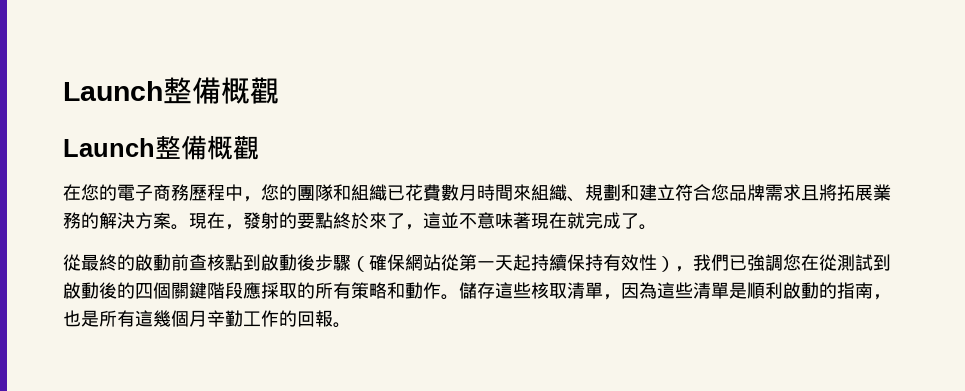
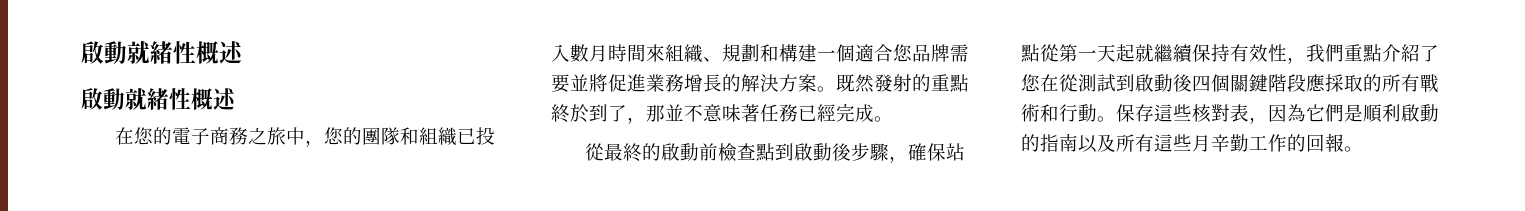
[63,77,279,104] [63,135,259,160] Launch整備概觀 // Launch整備概觀 -> [81,41,243,64] [81,88,236,110] 啟動就緒性概述 // 啟動就緒性概述
[189,184,225,201] 歷程 -> [247,127,286,145] 之旅
[405,184,441,201] 花費 -> [475,127,495,145] [551,44,570,62] 投入
[639,184,891,201] [63,212,639,230] 建立符合您品牌需求且將拓展業務的解決方案。現在，發射的要點終於來了，這並不意味著現在就完成了 -> [779,44,969,62] [551,74,969,93] [551,103,874,124] 構建一個適合您品牌需要並將促進業務增長的解決方案。既然發射的重點終於到了，那並不意味著任務已經完成
[189,254,225,271] 查核 -> [717,143,756,162] 檢查
[351,254,441,272] （確保網站 -> [888,143,965,163] [1021,44,1040,62] ，確保站點
[531,254,549,271] 持 -> [1135,44,1173,62] 就繼
[657,254,783,272] ），我們已強調 -> [1287,44,1439,64] ，我們重點介紹了
[117,282,135,299] 的 -> (1192, 83) none
[351,282,891,300] [63,310,189,327] 策略和動作。儲存這些核取清單，因為這些清單是順利啟動的指南，也是所有這幾個 -> [1420,74,1439,93] [1021,104,1439,124] [1021,133,1192,153] 戰術和行動。保存這些核對表，因為它們是順利啟動的指南以及所有這些

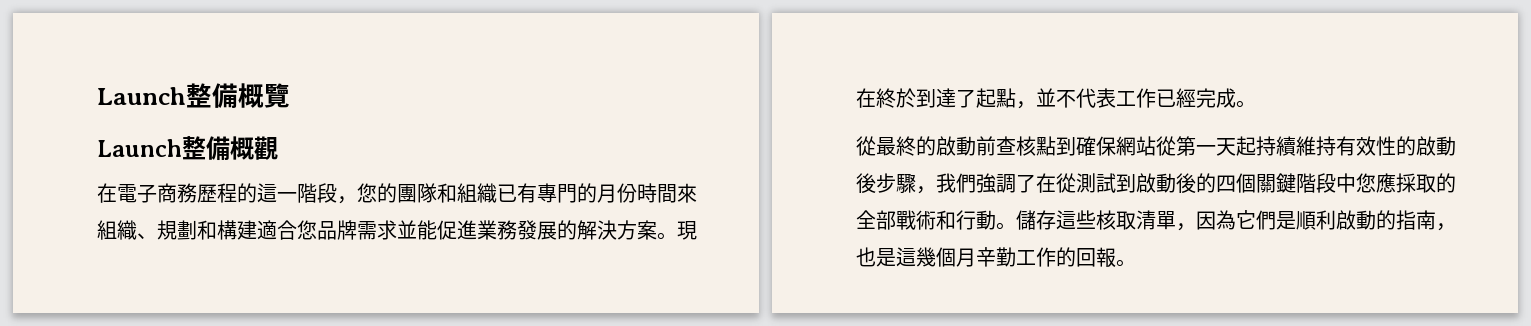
[81,41,243,64] [81,88,236,110] [114,127,172,145] 啟動就緒性概述 // 啟動就緒性概述 // 在您的 -> [97,83,290,108] [97,136,278,161] [97,183,117,203] Launch整備概覽 // Launch整備概觀 // 在
[247,127,305,145] 之旅中 -> [197,183,337,203] 歷程的這一階段
[475,127,495,145] [551,44,608,62] 投入數月 -> [517,183,637,203] 有專門的月份
[817,44,855,62] 一個 -> (257, 230) none
[551,74,608,93] 要並將 -> [377,220,437,240] 求並能
[684,74,722,92] 增長 -> [517,220,557,240] 發展
[836,74,969,93] [551,104,798,124] 既然發射的重點終於到了，那並不意味著任務 -> [677,221,697,240] [856,88,1156,109] 現在終於到達了起點，並不代表工作
[717,143,965,163] [1021,44,1439,64] [1021,74,1040,92] 檢查點到啟動後步驟，確保站點從第一天起就繼續保持有效性，我們重點介紹了您 -> [996,136,1456,156] [856,173,1036,194] 查核點到確保網站從第一天起持續維持有效性的啟動後步驟，我們強調了
(1192, 83) none -> [1196,173,1216,193] 的
(1306, 83) none -> [1336,173,1376,193] 中您
[1382,74,1420,92] 所有 -> [856,210,896,230] 全部
[1116,104,1135,122] 保 -> [1016,210,1036,230] 儲
[1211,104,1249,122] 對表 -> [1116,210,1176,230] 取清單
[1078,134,1192,153] 以及所有這些 -> [1436,223,1456,231] [856,247,956,267] ，也是這幾個

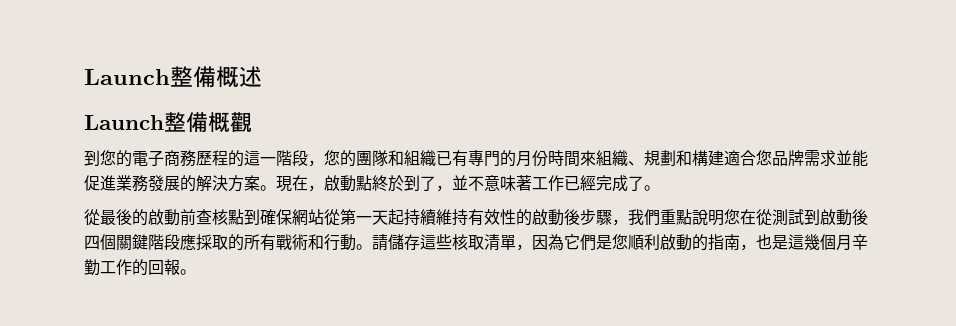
[97,83,290,108] Launch整備概覽 -> [84,66,262,88] Launch整備概述
[97,183,117,203] 在 -> [84,150,132,167] 到您的
[876,88,1116,109] 終於到達了起點，並不代表 -> [308,175,532,192] ，啟動點終於到了，並不意味著
(1236, 98) none -> [628,176,644,191] 了
[896,136,916,156] 終 -> [116,209,132,225] 後
[976,173,1036,193] 強調了 -> [660,209,740,226] 重點說明您
[1196,173,1216,193] 的 -> (868, 217) none
[1336,173,1376,193] 中您 -> (180, 242) none
[856,210,896,230] 全部 -> [244,234,276,251] 所有
(1016, 226) none -> [372,234,388,251] 請
(1296, 220) none -> [612,234,628,250] 您

